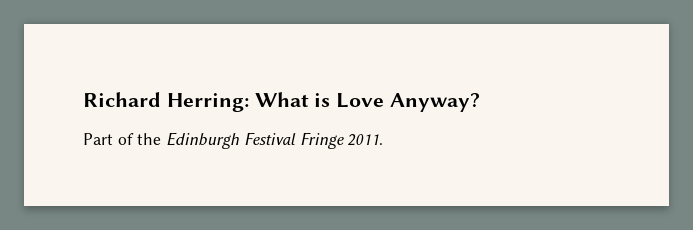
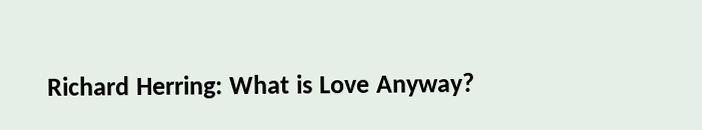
[83,132,384,149] // Part of the Edinburgh Festival Fringe 2011. -> (476, 84) none

